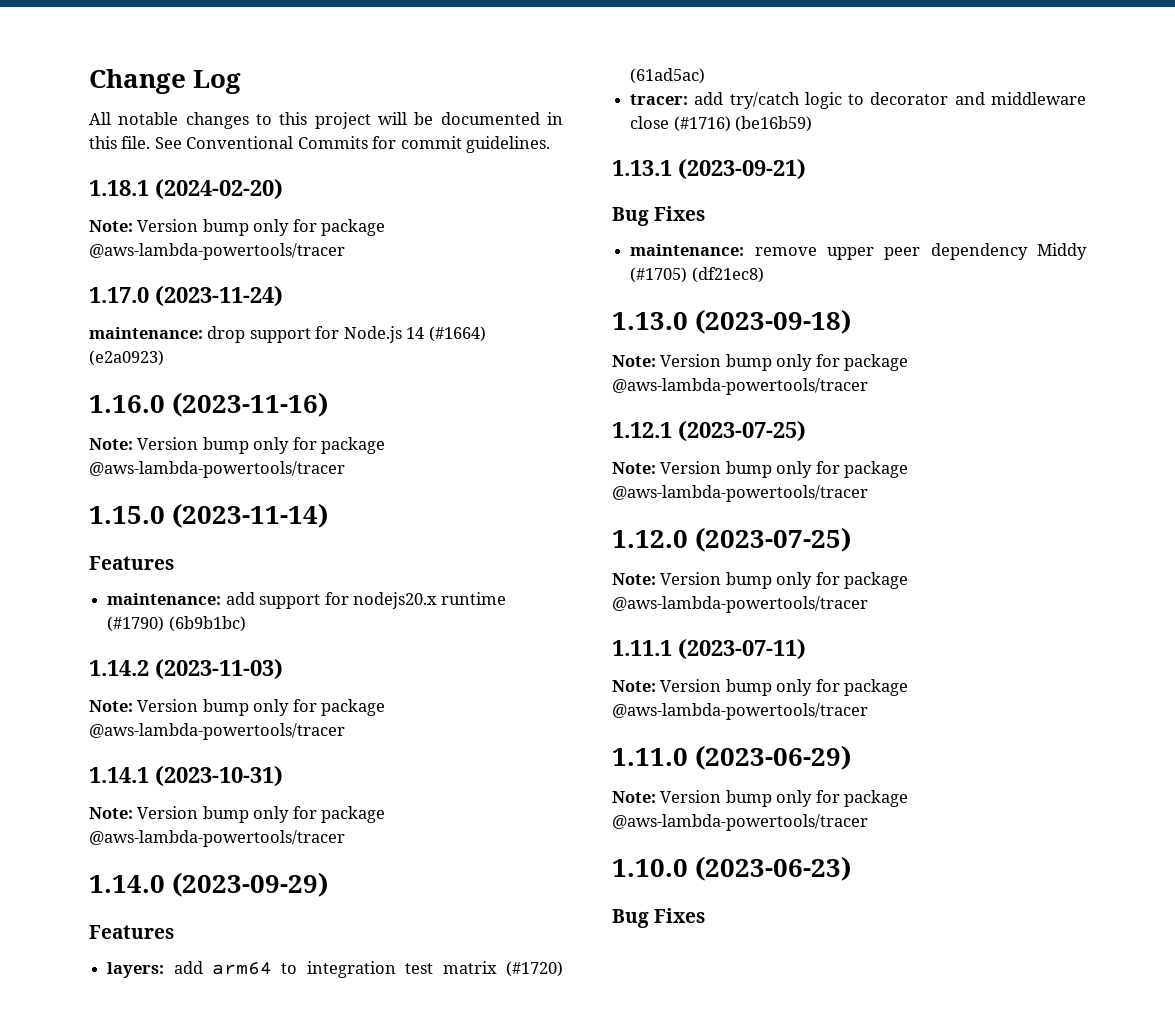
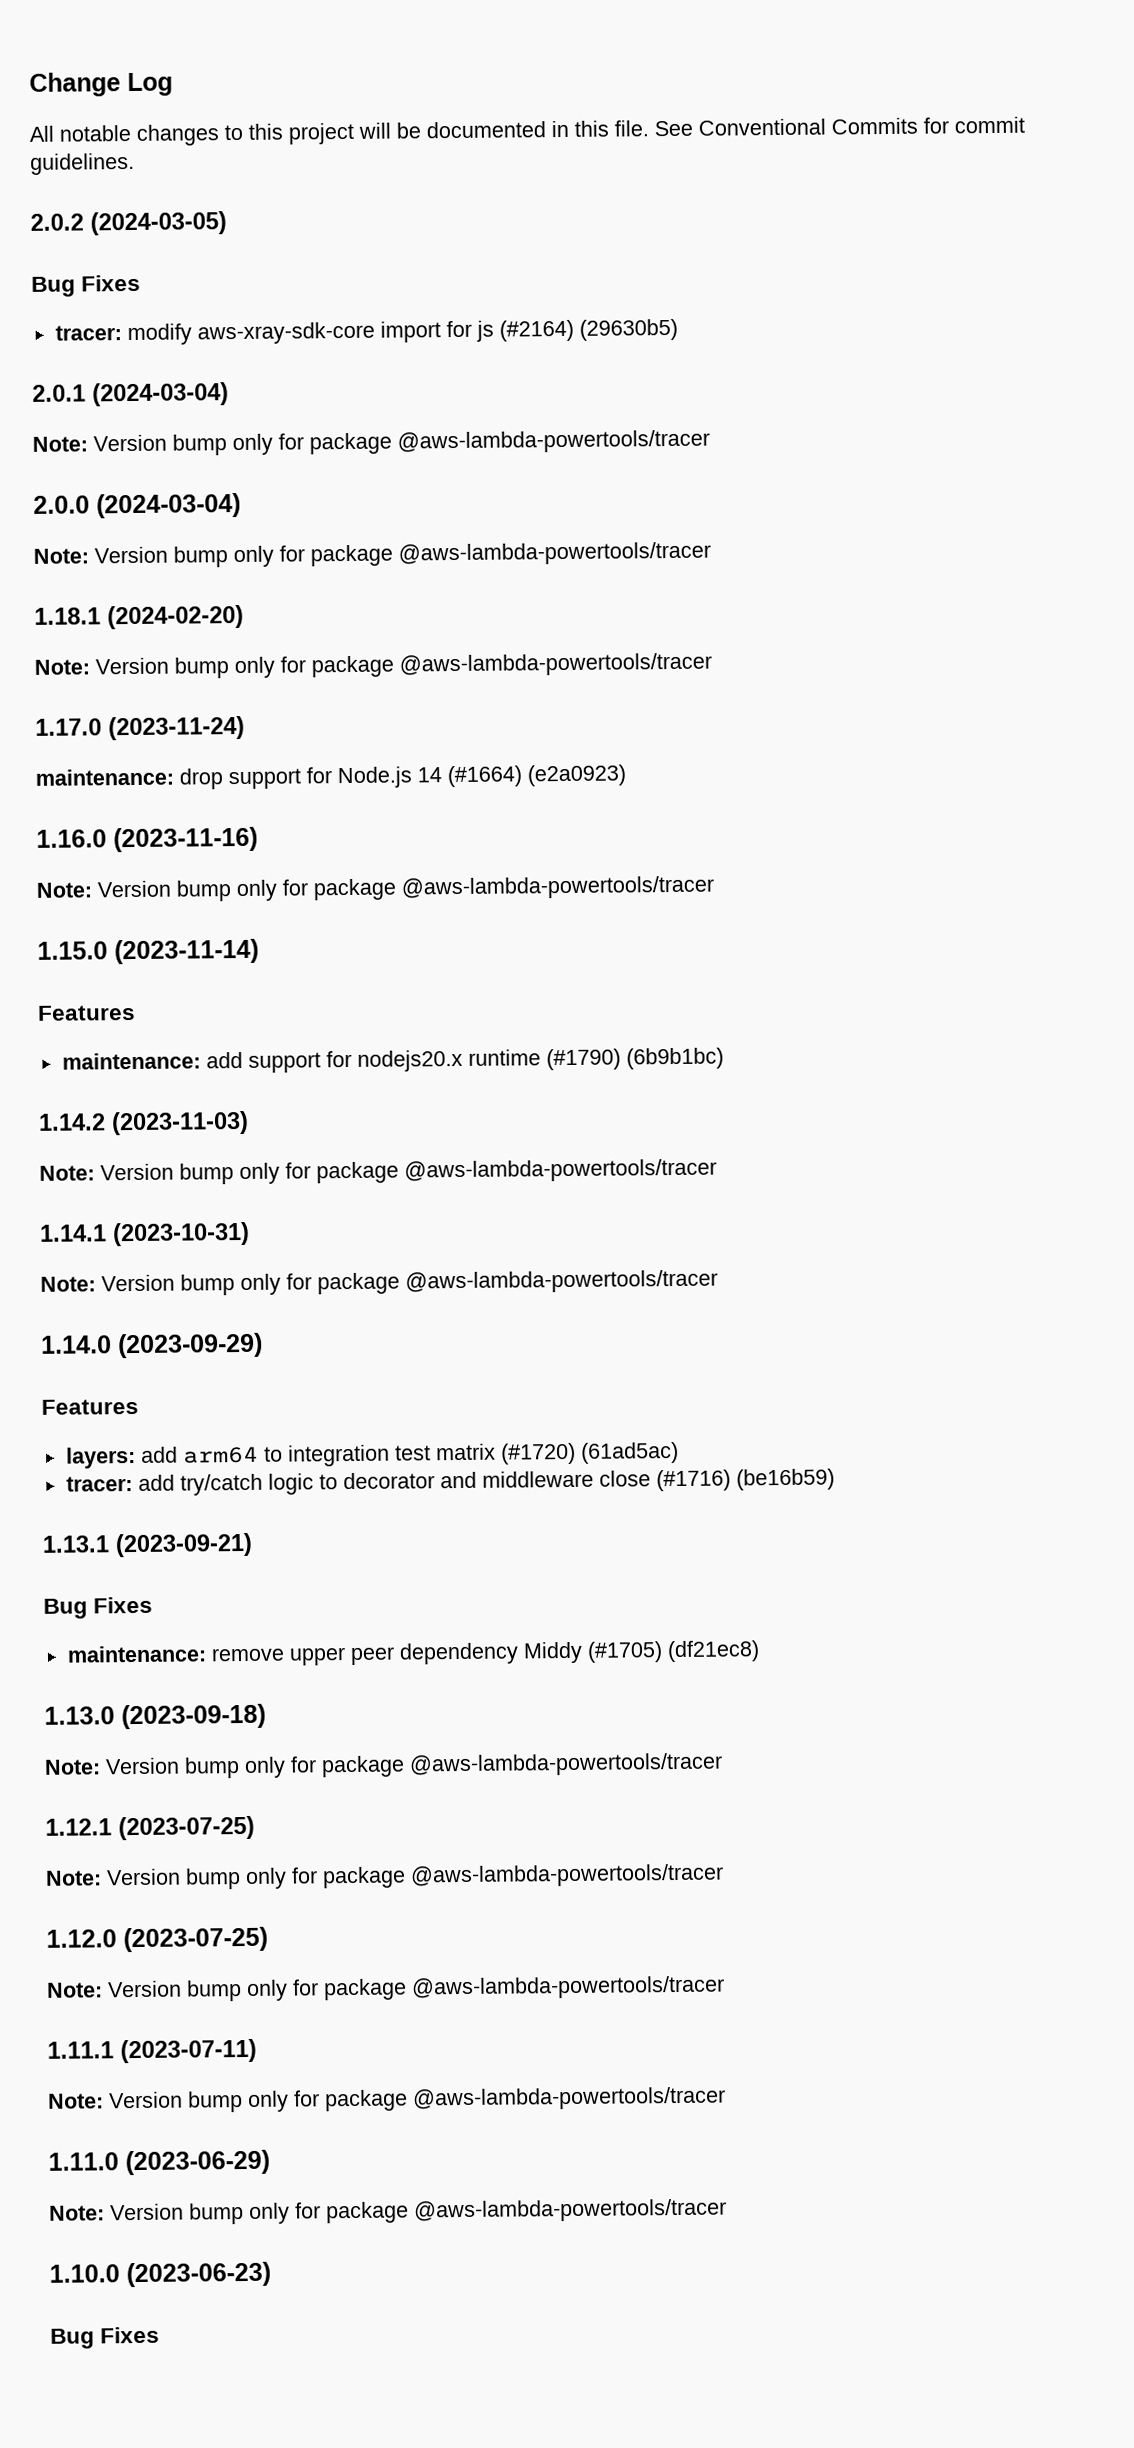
(551, 144) none -> [30,211,227,236] [31,274,142,297] [54,318,678,346] [32,382,229,407] [32,429,710,456] [33,492,241,519] [33,541,711,568] // 2.0.2 (2024-03-05) // Bug Fixes // tracer: modify aws-xray-sdk-core import for js (#2164) (29630b5) // 2.0.1 (2024-03-04) // Note: Version bump only for package @aws-lambda-powertools/tracer // 2.0.0 (2024-03-04) // Note: Version bump only for package @aws-lambda-powertools/tracer

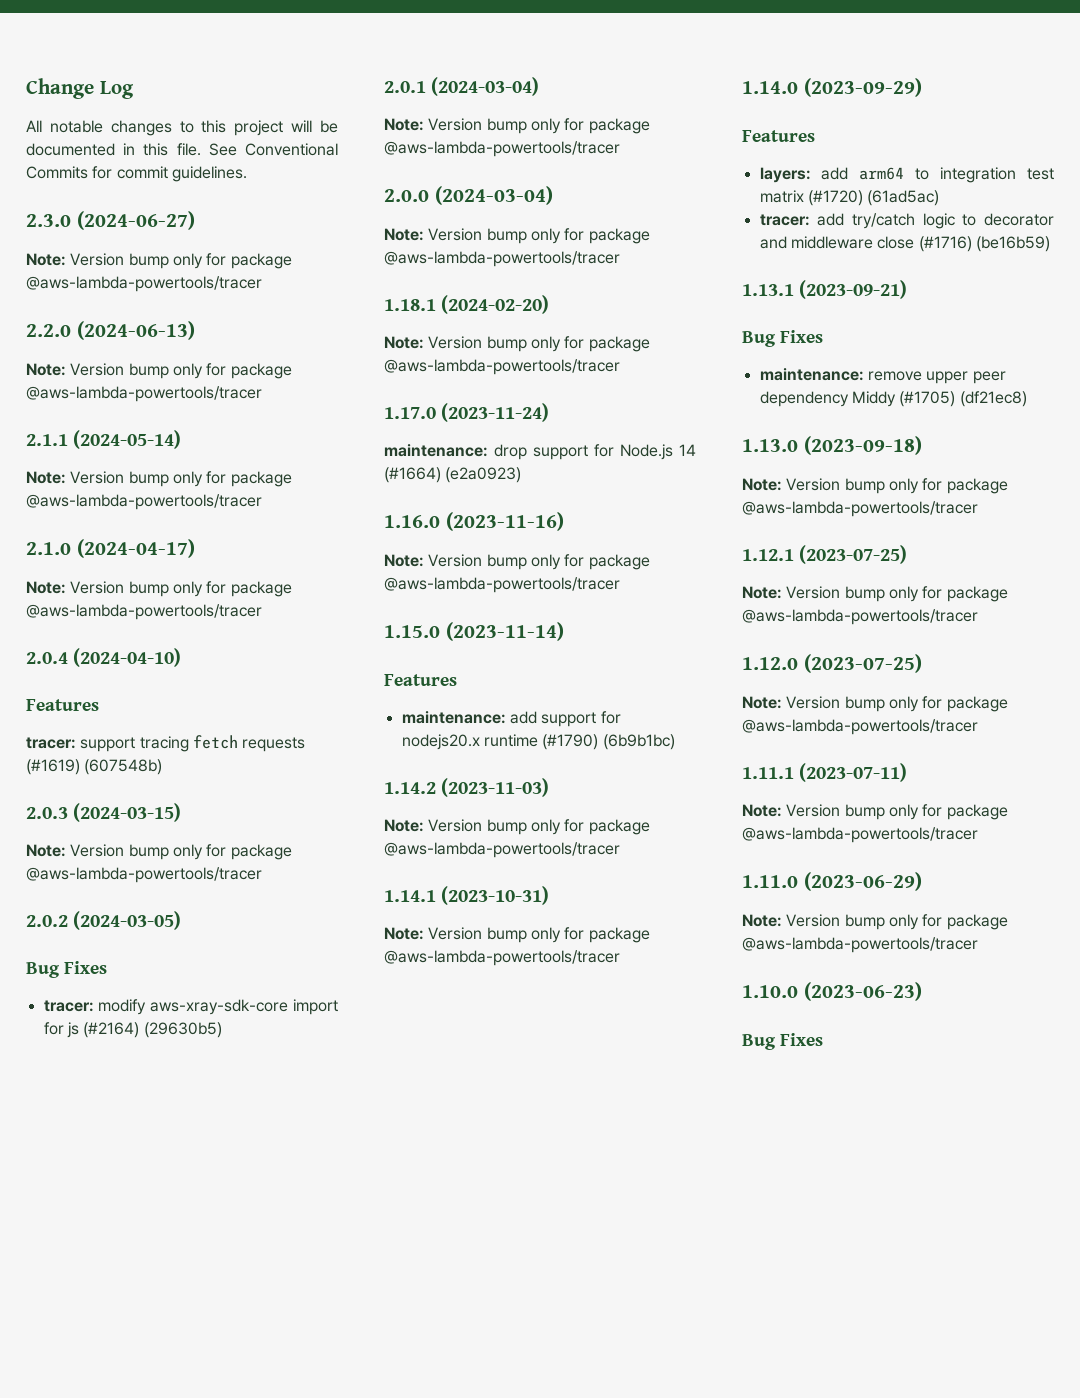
(135, 163) none -> [26,211,195,230] [26,253,292,269] [26,276,262,292] [26,321,195,340] [26,363,292,379] [26,386,262,402] [26,430,182,449] [26,471,292,487] [26,494,262,510] [26,539,195,558] [26,581,292,597] [26,604,262,620] [26,648,182,667] [26,699,99,711] [26,735,306,752] [26,759,163,775] [26,803,182,822] [26,844,292,860] [26,867,262,883] // 2.3.0 (2024-06-27) // Note: Version bump only for package @aws-lambda-powertools/tracer // 2.2.0 (2024-06-13) // Note: Version bump only for package @aws-lambda-powertools/tracer // 2.1.1 (2024-05-14) // Note: Version bump only for package @aws-lambda-powertools/tracer // 2.1.0 (2024-04-17) // Note: Version bump only for package @aws-lambda-powertools/tracer // 2.0.4 (2024-04-10) // Features // tracer: support tracing fetch requests (#1619) (607548b) // 2.0.3 (2024-03-15) // Note: Version bump only for package @aws-lambda-powertools/tracer

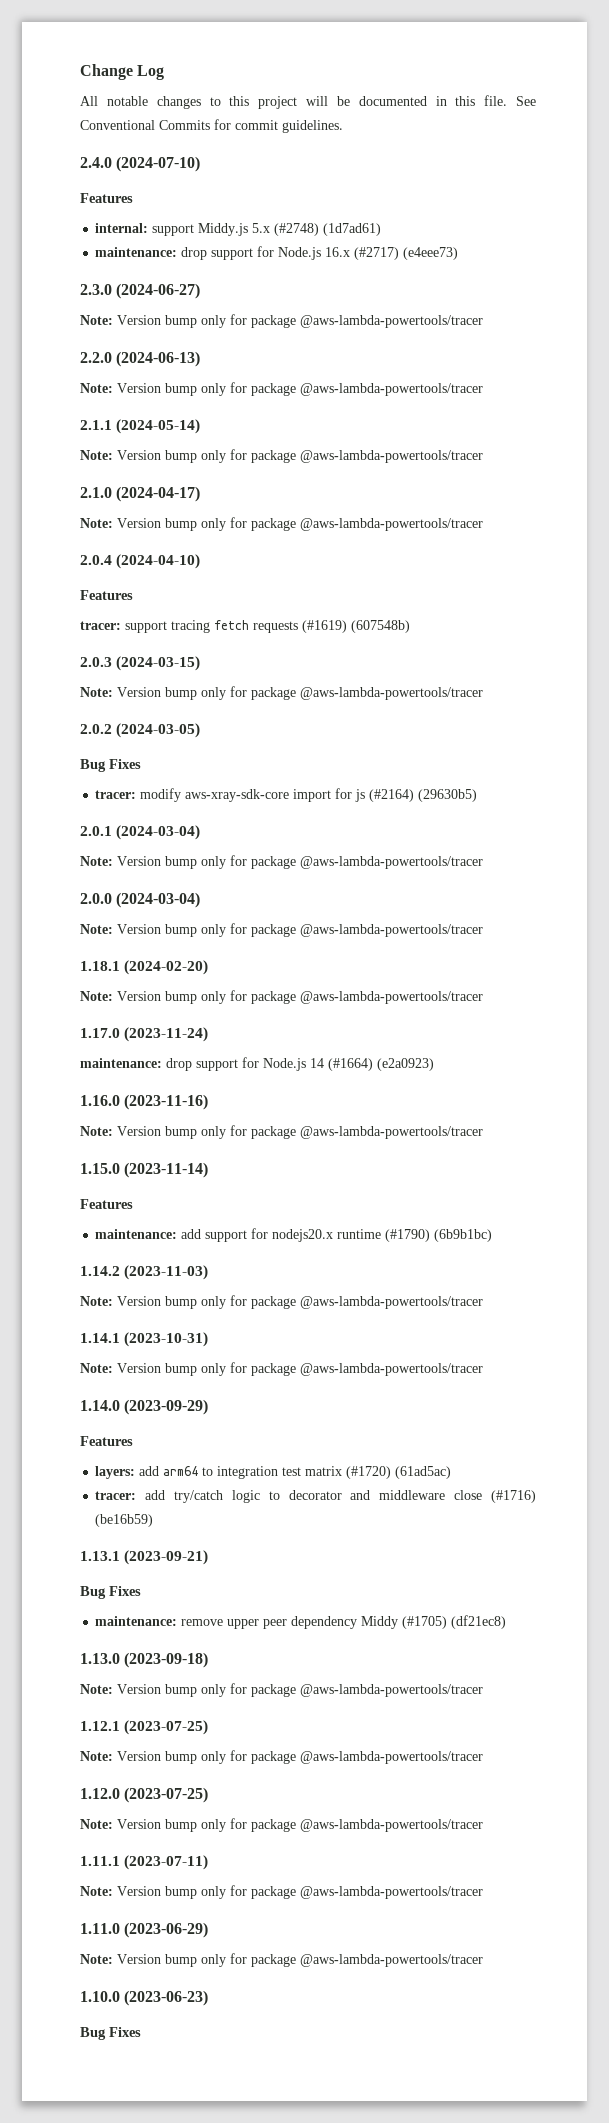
(247, 174) none -> [80,156,201,172] [80,193,133,203] [95,223,382,236] [95,246,459,260] // 2.4.0 (2024-07-10) // Features // internal: support Middy.js 5.x (#2748) (1d7ad61) // maintenance: drop support for Node.js 16.x (#2717) (e4eee73)

